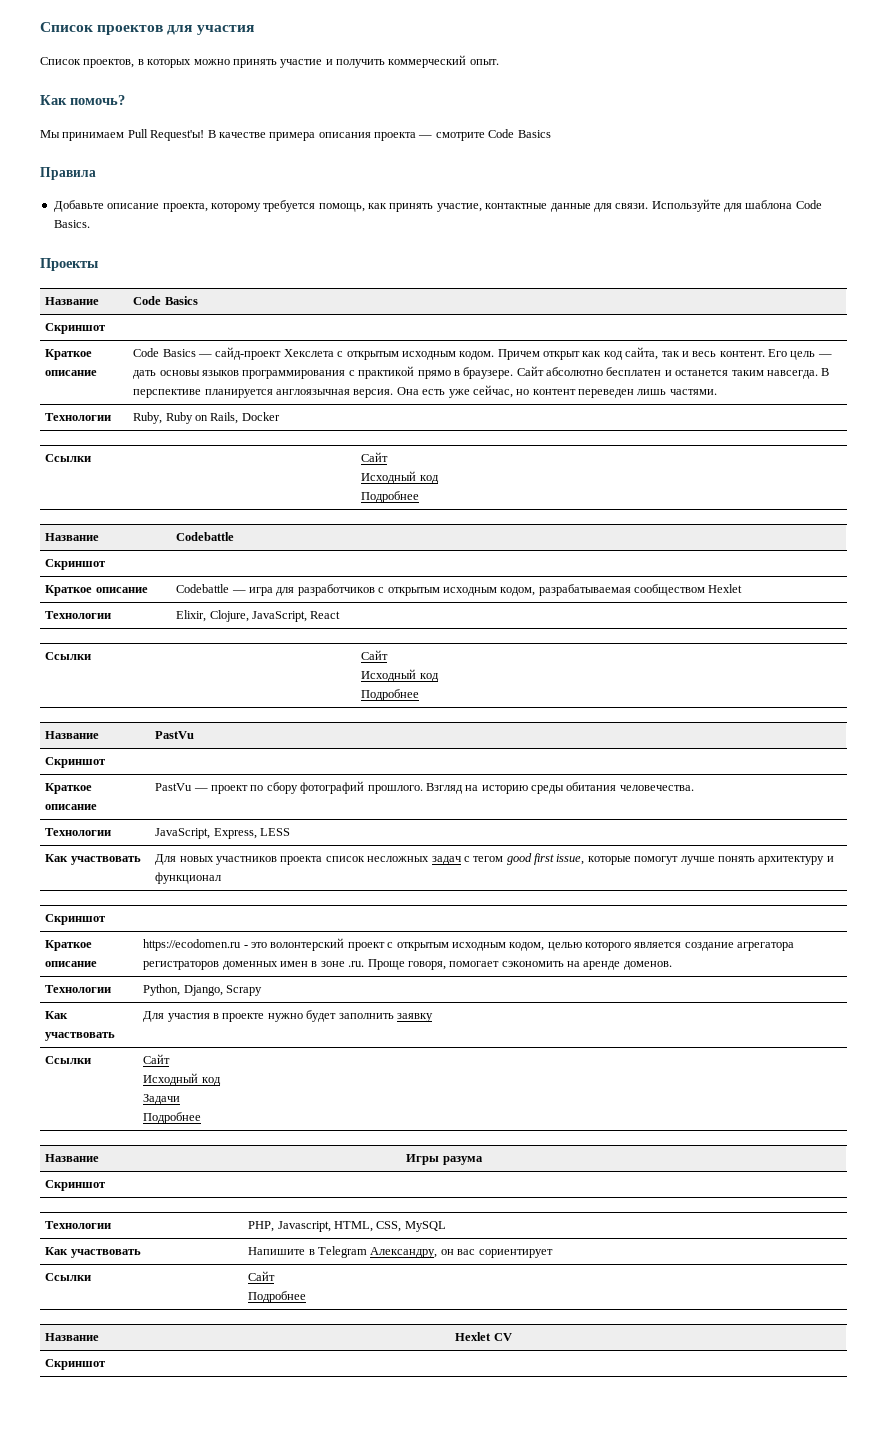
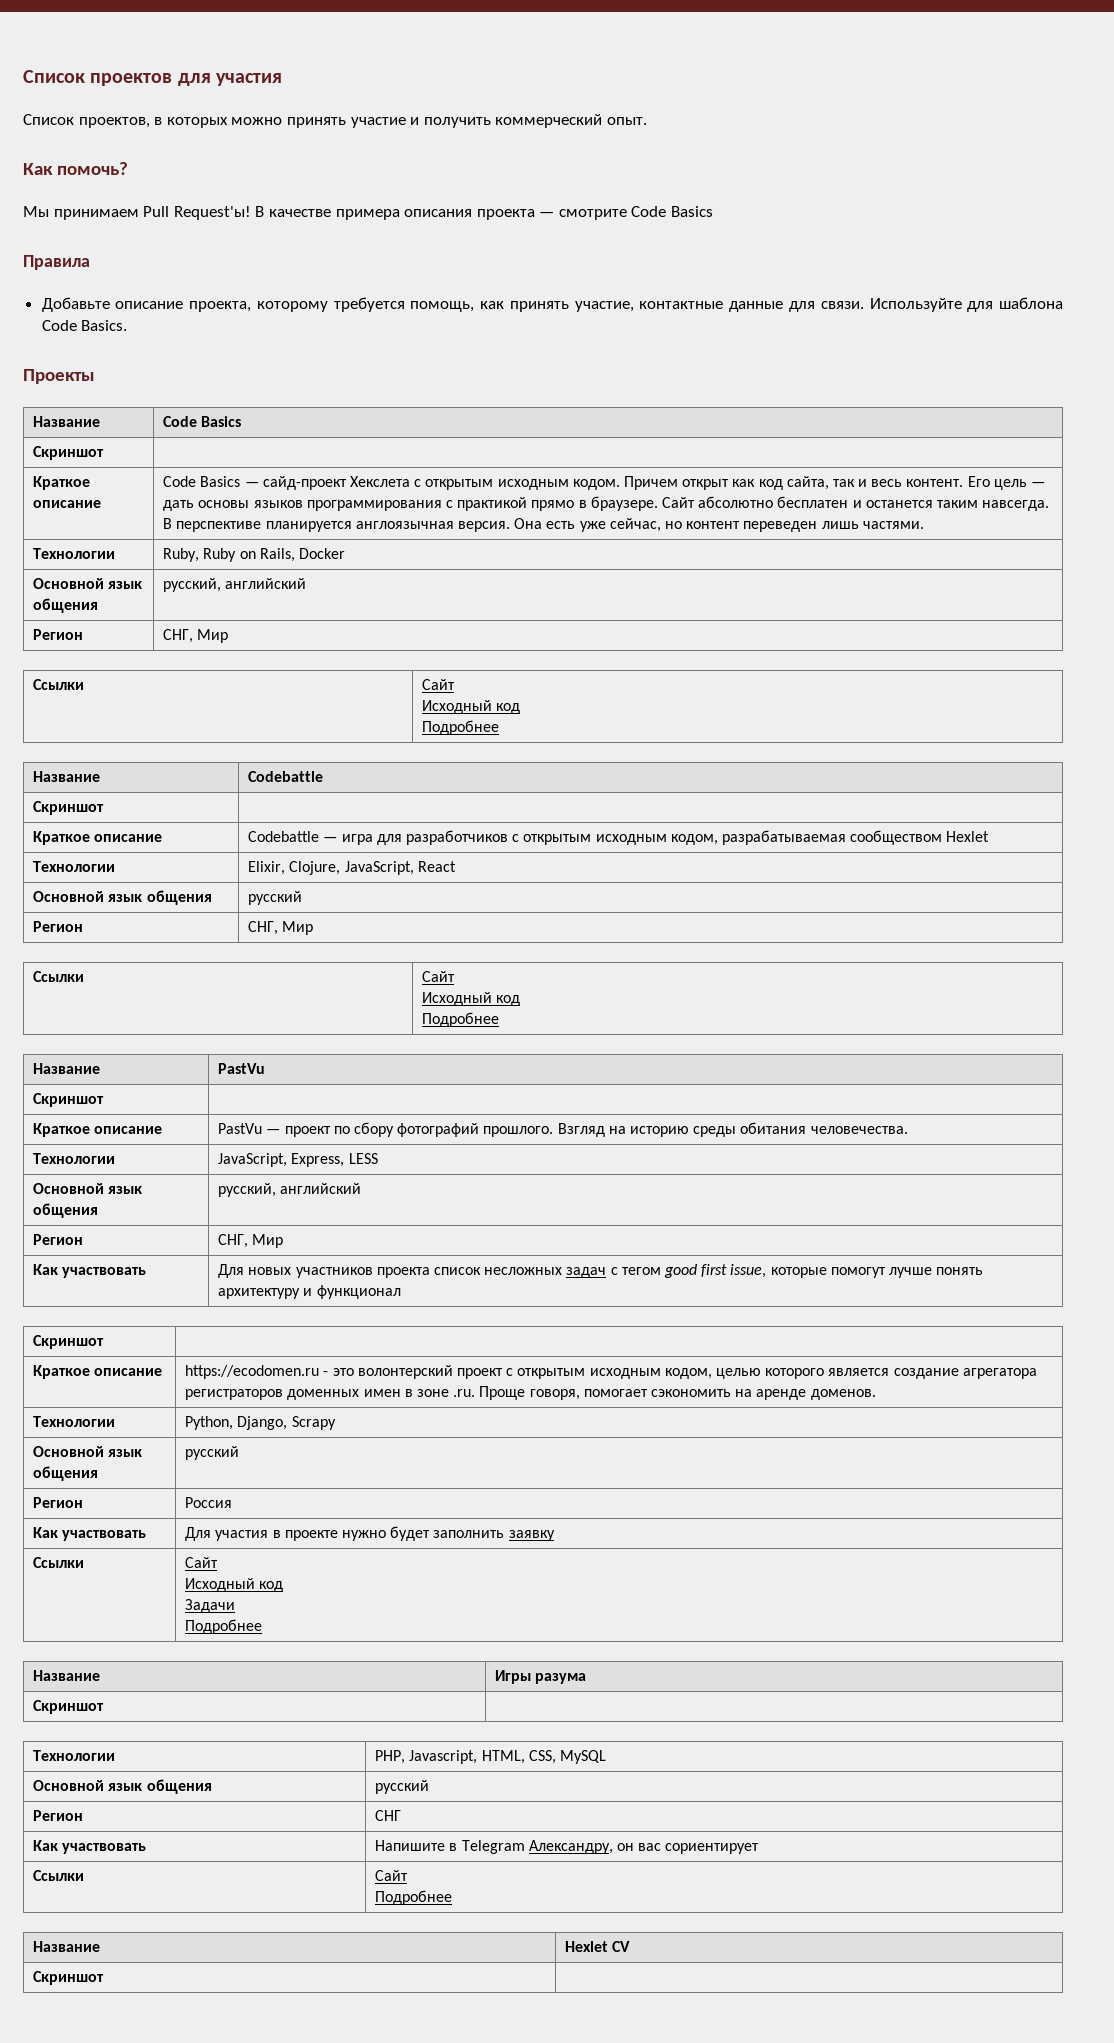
(280, 416) none -> [33,578,143,589] [33,598,99,613] [163,578,307,592] [33,629,84,640] [163,629,229,643] // Основной язык общения | русский, английский // Регион | СНГ, Мир
(341, 615) none -> [33,890,212,905] [248,891,303,905] [33,921,84,932] [248,921,314,935] // Основной язык общения | русский // Регион | СНГ, Мир
(291, 832) none -> [33,1183,143,1194] [33,1203,99,1218] [218,1183,362,1197] [33,1234,84,1245] [218,1234,284,1248] // Основной язык общения | русский, английский // Регион | СНГ, Мир
(263, 990) none -> [33,1446,143,1457] [33,1466,99,1481] [185,1446,240,1460] [33,1497,84,1508] [185,1497,233,1508] // Основной язык общения | русский // Регион | Россия
(446, 1226) none -> [33,1779,212,1794] [375,1780,430,1794] [33,1810,84,1821] [375,1810,402,1821] // Основной язык общения | русский // Регион | СНГ

